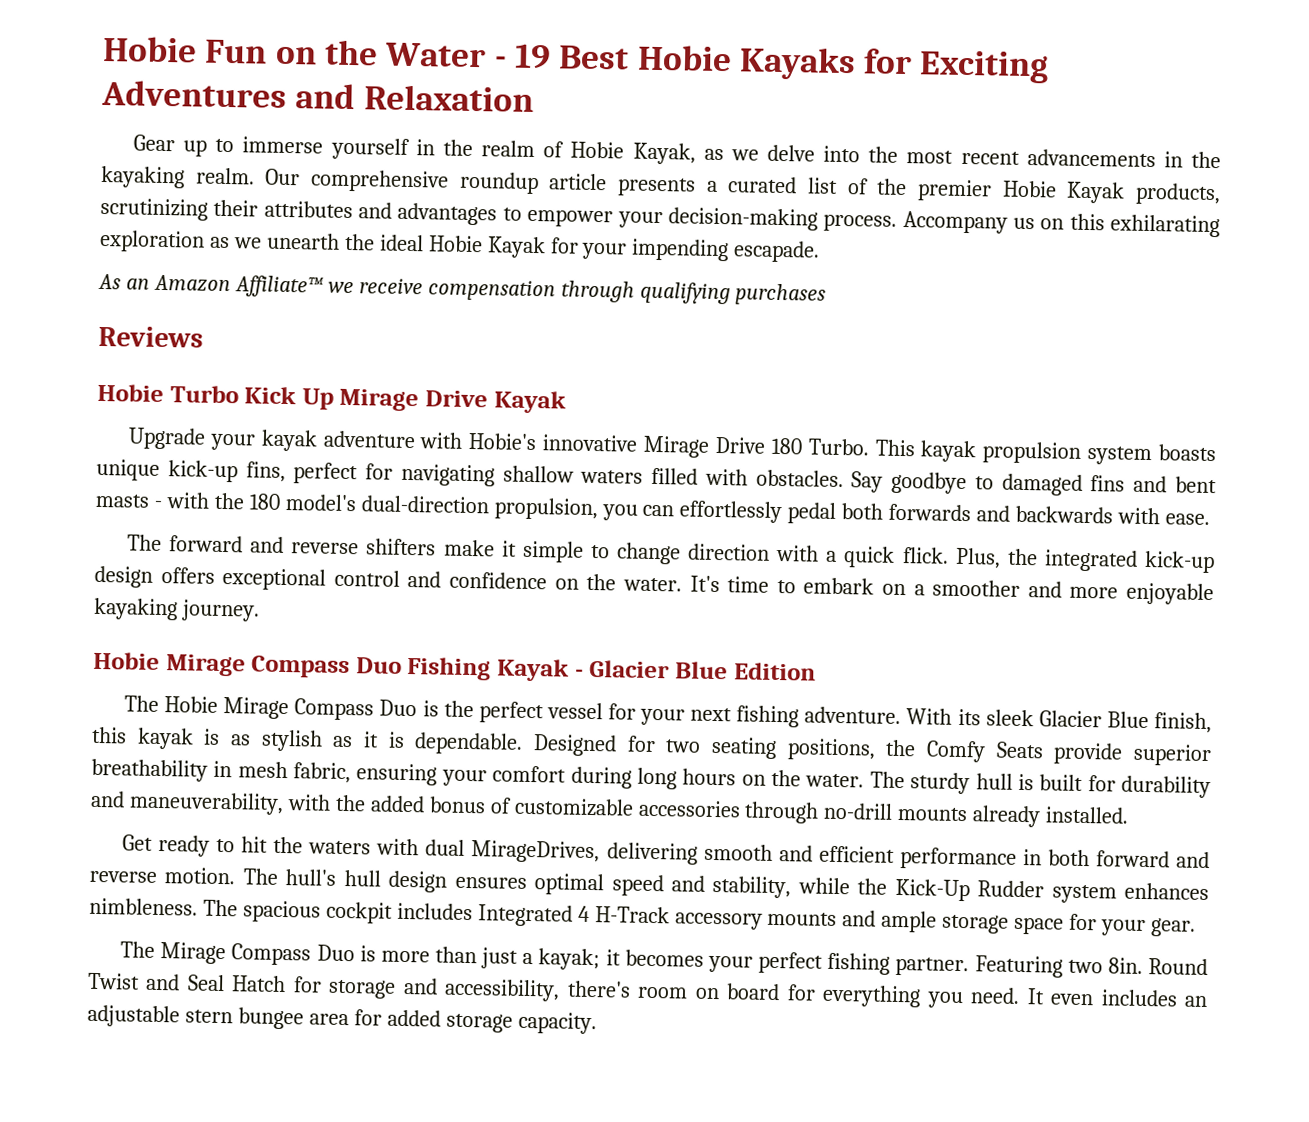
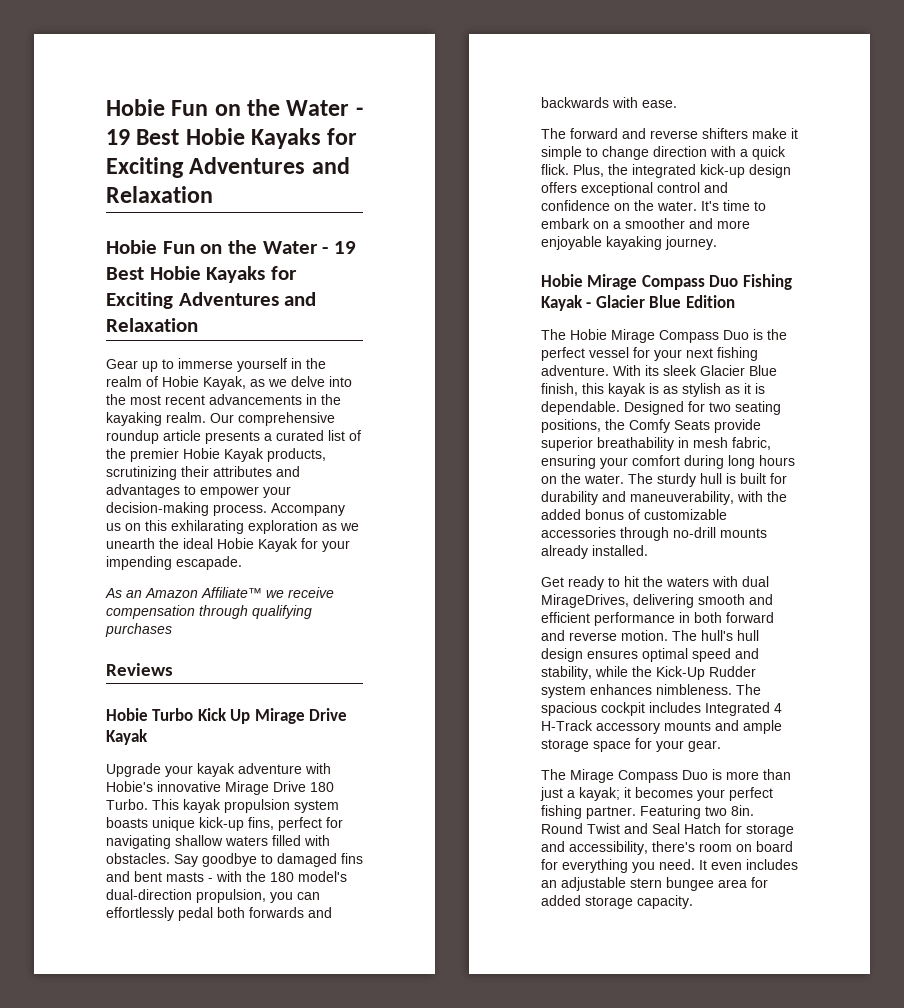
(534, 98) none -> [106,240,357,254] [106,266,298,283] [106,292,317,309] [106,318,198,332] // Hobie Fun on the Water - 19 Best Hobie Kayaks for Exciting Adventures and Relaxation

